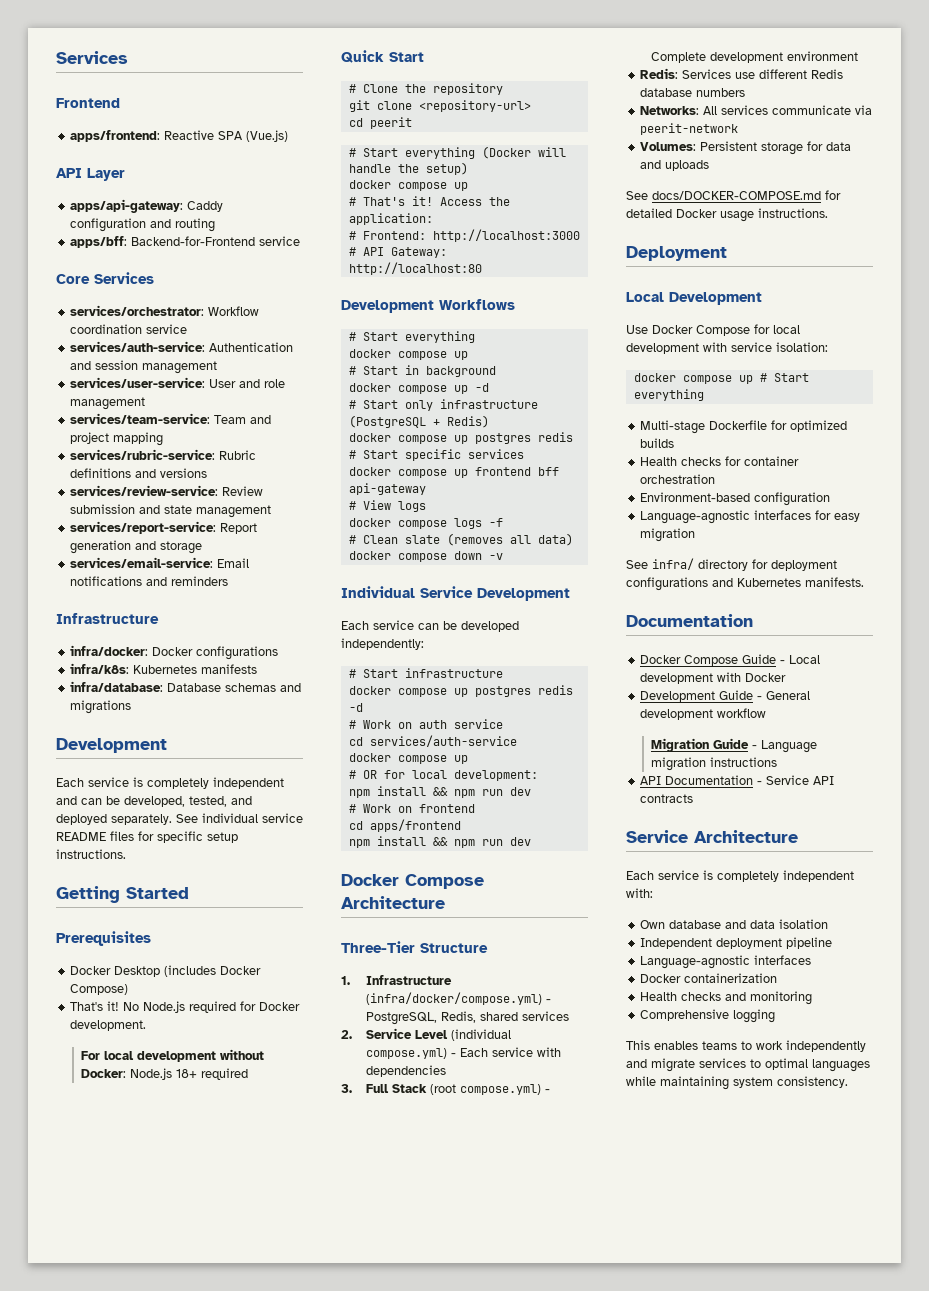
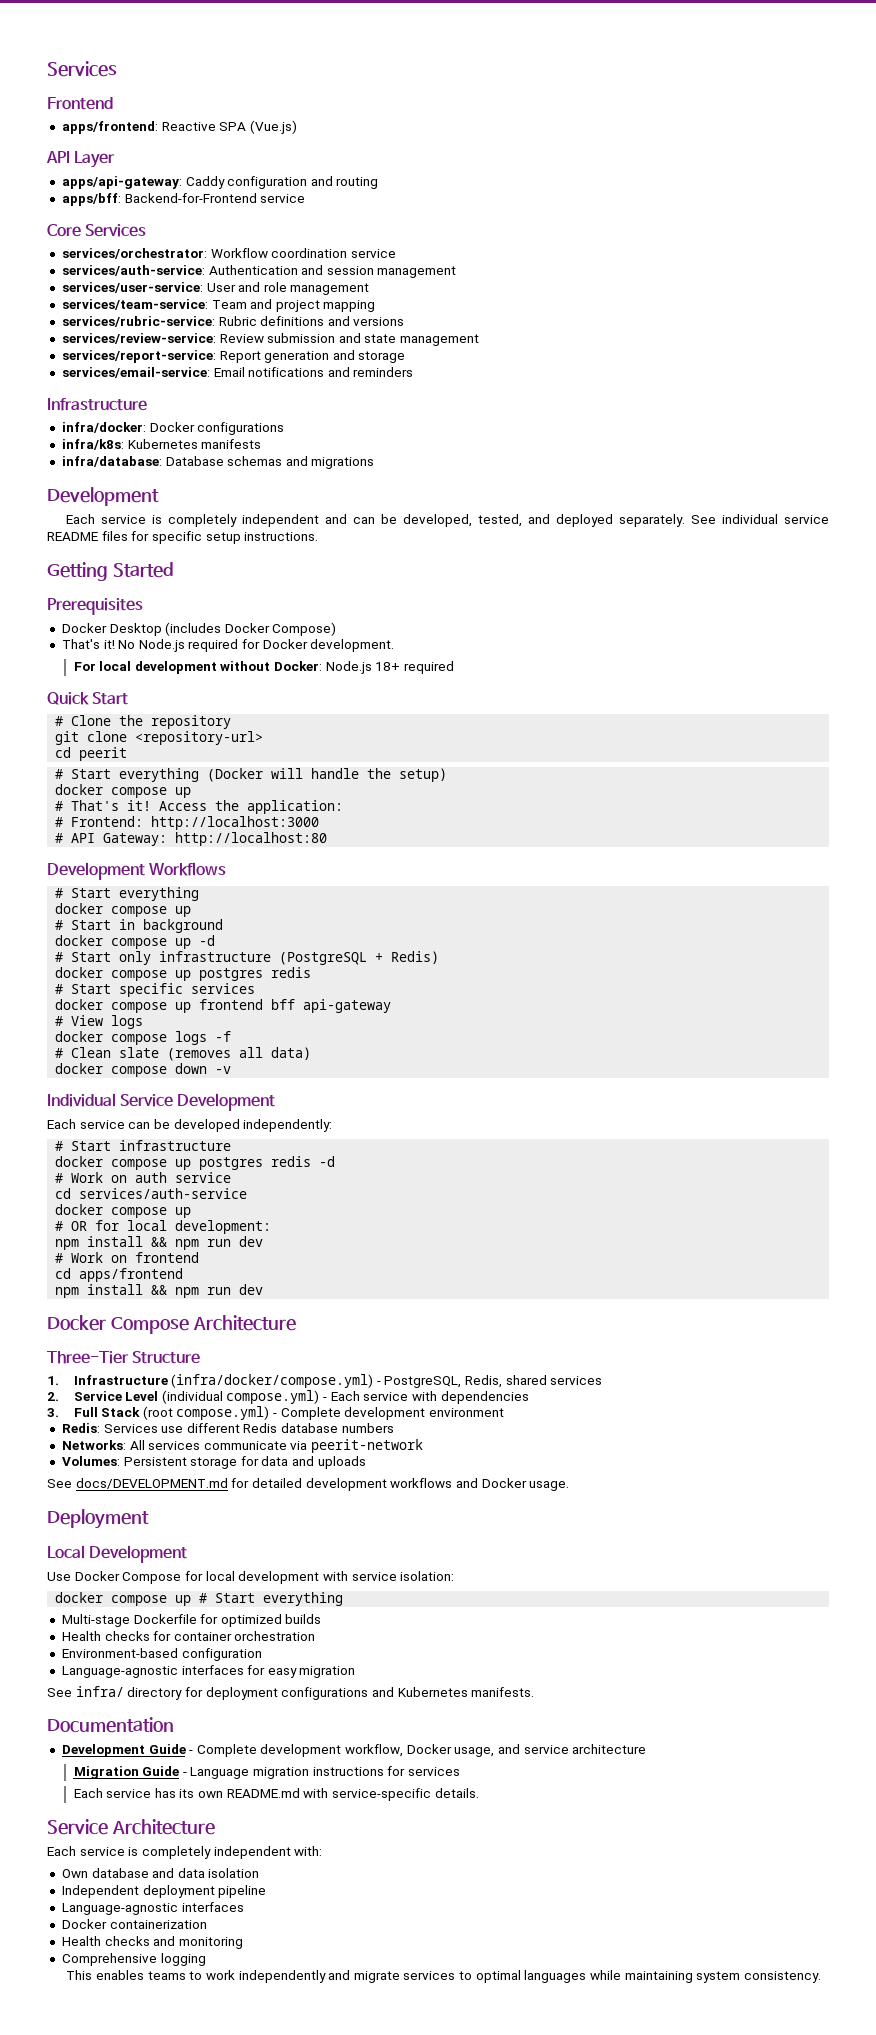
[652,191,821,200] docs/DOCKER-COMPOSE.md -> [75,1478,228,1489] docs/DEVELOPMENT.md
[676,208,828,222] Docker usage instructions. -> [305,1478,570,1491] development workflows and Docker usage.
[640,654,821,666] [640,672,787,684] [640,690,811,702] [640,708,767,720] Docker Compose Guide - Local development with Docker // Development Guide - General development workflow -> [61,1744,647,1757] Development Guide - Complete development workflow, Docker usage, and service architecture
[640,775,835,785] [640,794,694,803] // API Documentation - Service API contracts -> [387,1766,461,1776] [73,1788,479,1801] for services // Each service has its own README.md with service-specific details.

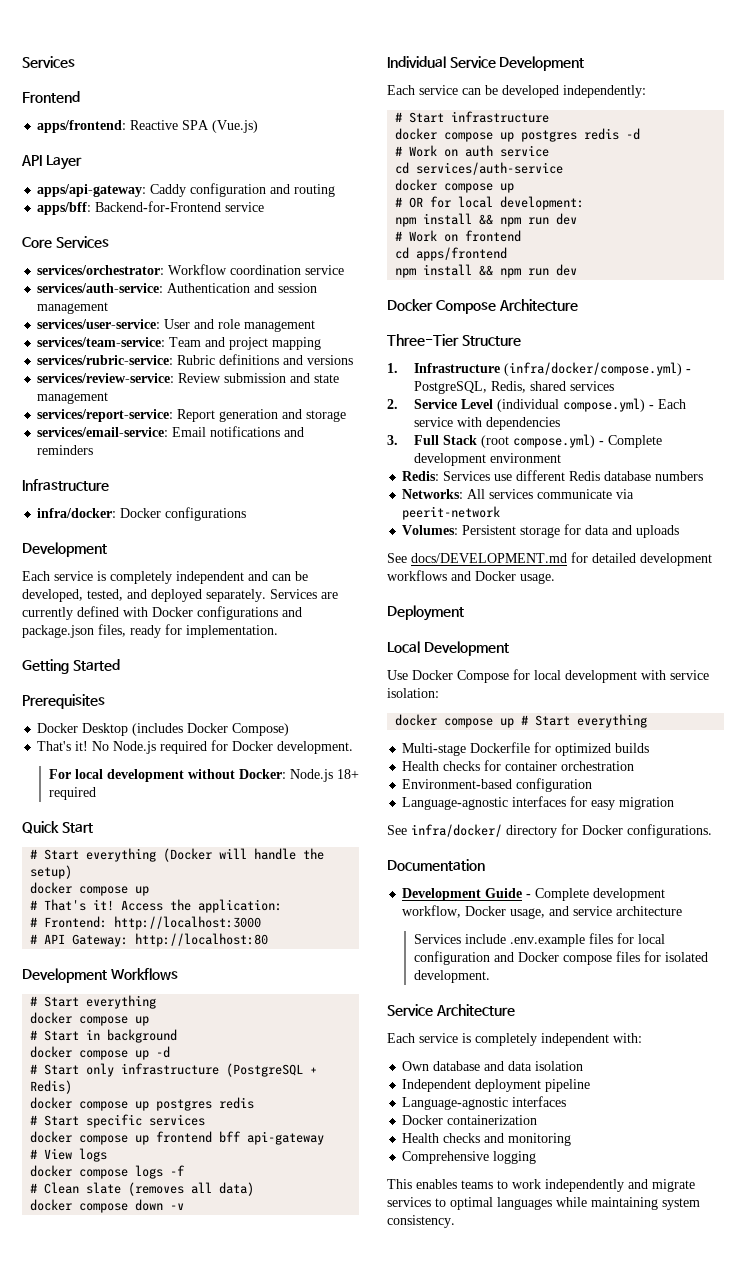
[61,439,262,450] [61,456,375,469] // infra/k8s: Kubernetes manifests // infra/database: Database schemas and migrations -> (247, 514) none
[691,514,829,524] [47,531,319,544] See individual service README files for specific setup instructions. -> [270,589,338,599] [22,606,302,620] [22,624,278,638] Services are currently defined with Docker configurations and package.json files, ready for implementation.
[55,715,232,729] [55,731,264,745] [55,747,128,761] // # Clone the repository // git clone <repository-url> // cd peerit -> (93, 827) none
[75,1686,124,1697] infra/ -> [411,824,502,837] infra/docker/
[205,1687,535,1700] deployment configurations and Kubernetes manifests. -> [582,824,712,838] Docker configurations.
[73,1766,461,1779] [73,1788,479,1801] Migration Guide - Language migration instructions for services // Each service has its own README.md with service-specific details. -> [413,933,665,947] [413,951,708,965] [413,970,490,983] Services include .env.example files for local configuration and Docker compose files for isolated development.

